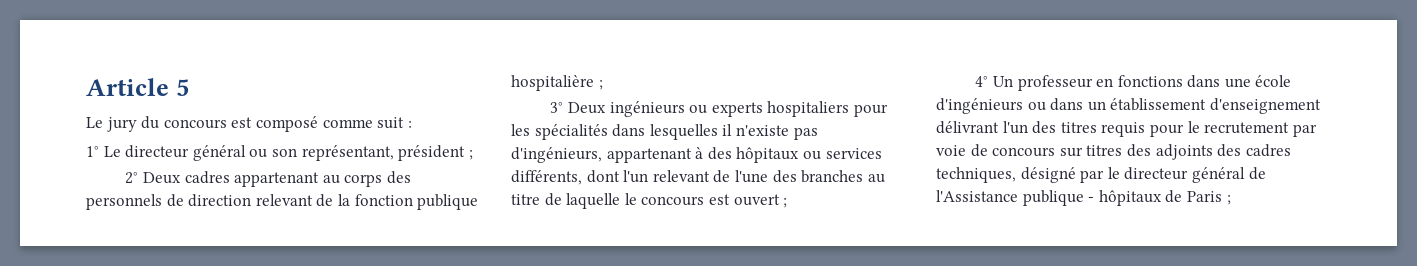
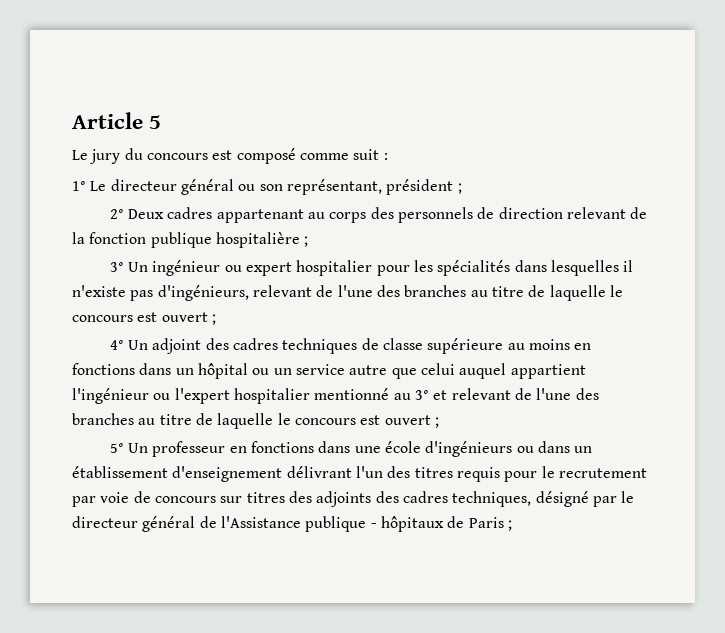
[567,101,850,117] Deux ingénieurs ou experts hospitaliers -> [128,260,373,276] Un ingénieur ou expert hospitalier
[606,147,882,163] [511,170,649,185] appartenant à des hôpitaux ou services différents, dont l'un -> (249, 293) none
(1013, 81) none -> [152,338,592,354] [72,363,586,379] [72,388,599,404] [72,413,439,429] [109,443,149,453] adjoint des cadres techniques de classe supérieure au moins en fonctions dans un hôpital ou un service autre que celui auquel appartient l'ingénieur ou l'expert hospitalier mentionné au 3° et relevant de l'une des branches au titre de laquelle le concours est ouvert ; // 5° Un

